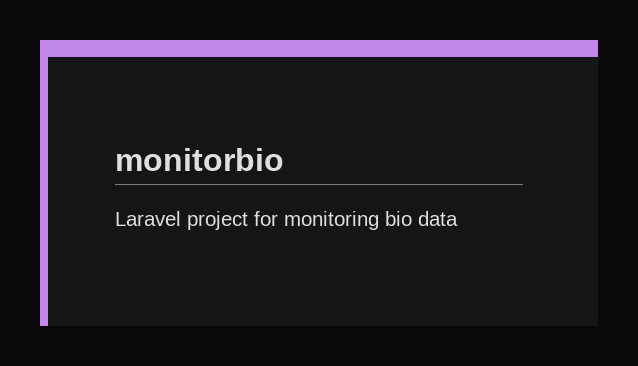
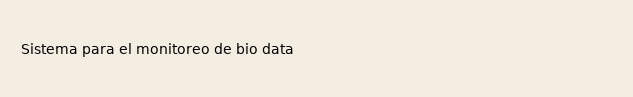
[115,148,284,171] [115,211,379,230] monitorbio // Laravel project for monitoring -> [21,43,232,57] Sistema para el monitoreo de

